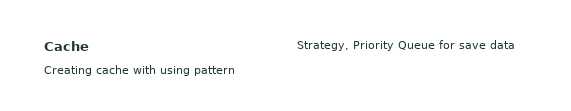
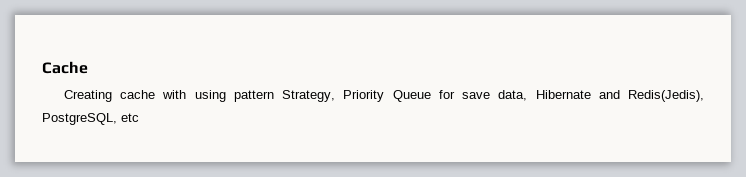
[490,40,515,49] data -> [498,90,704,102] [42,113,139,125] data, Hibernate and Redis(Jedis), PostgreSQL, etc

